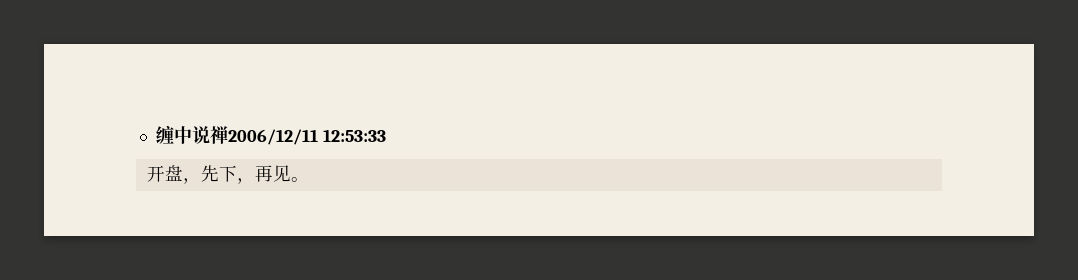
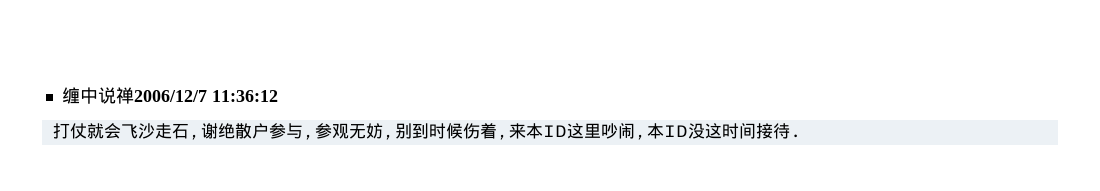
[227,129,386,145] [146,165,309,184] 2006/12/11 12:53:33 // 开盘，先下，再见。 -> [133,90,278,102] [52,123,802,140] 2006/12/7 11:36:12 // 打仗就会飞沙走石,谢绝散户参与,参观无妨,别到时候伤着,来本ID这里吵闹,本ID没这时间接待.

